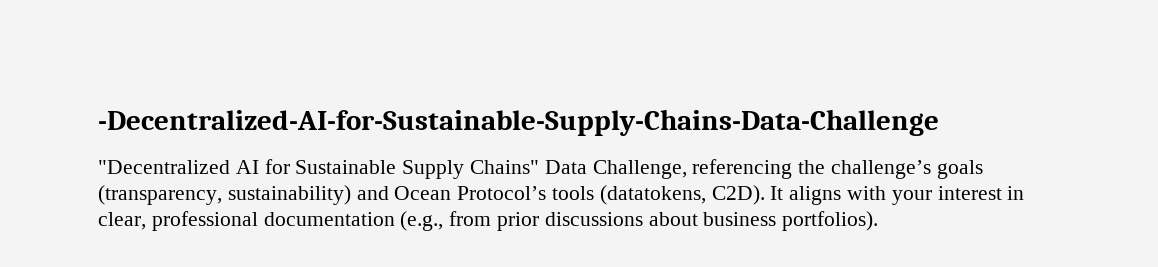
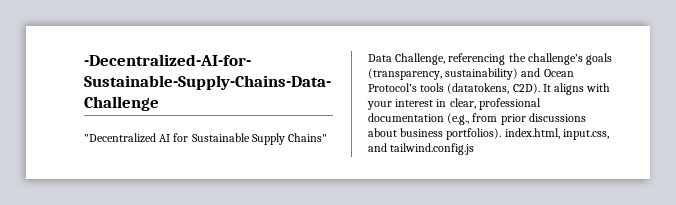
(879, 221) none -> [504,128,609,140] [368,143,475,155] index.html, input.css, and tailwind.config.js

